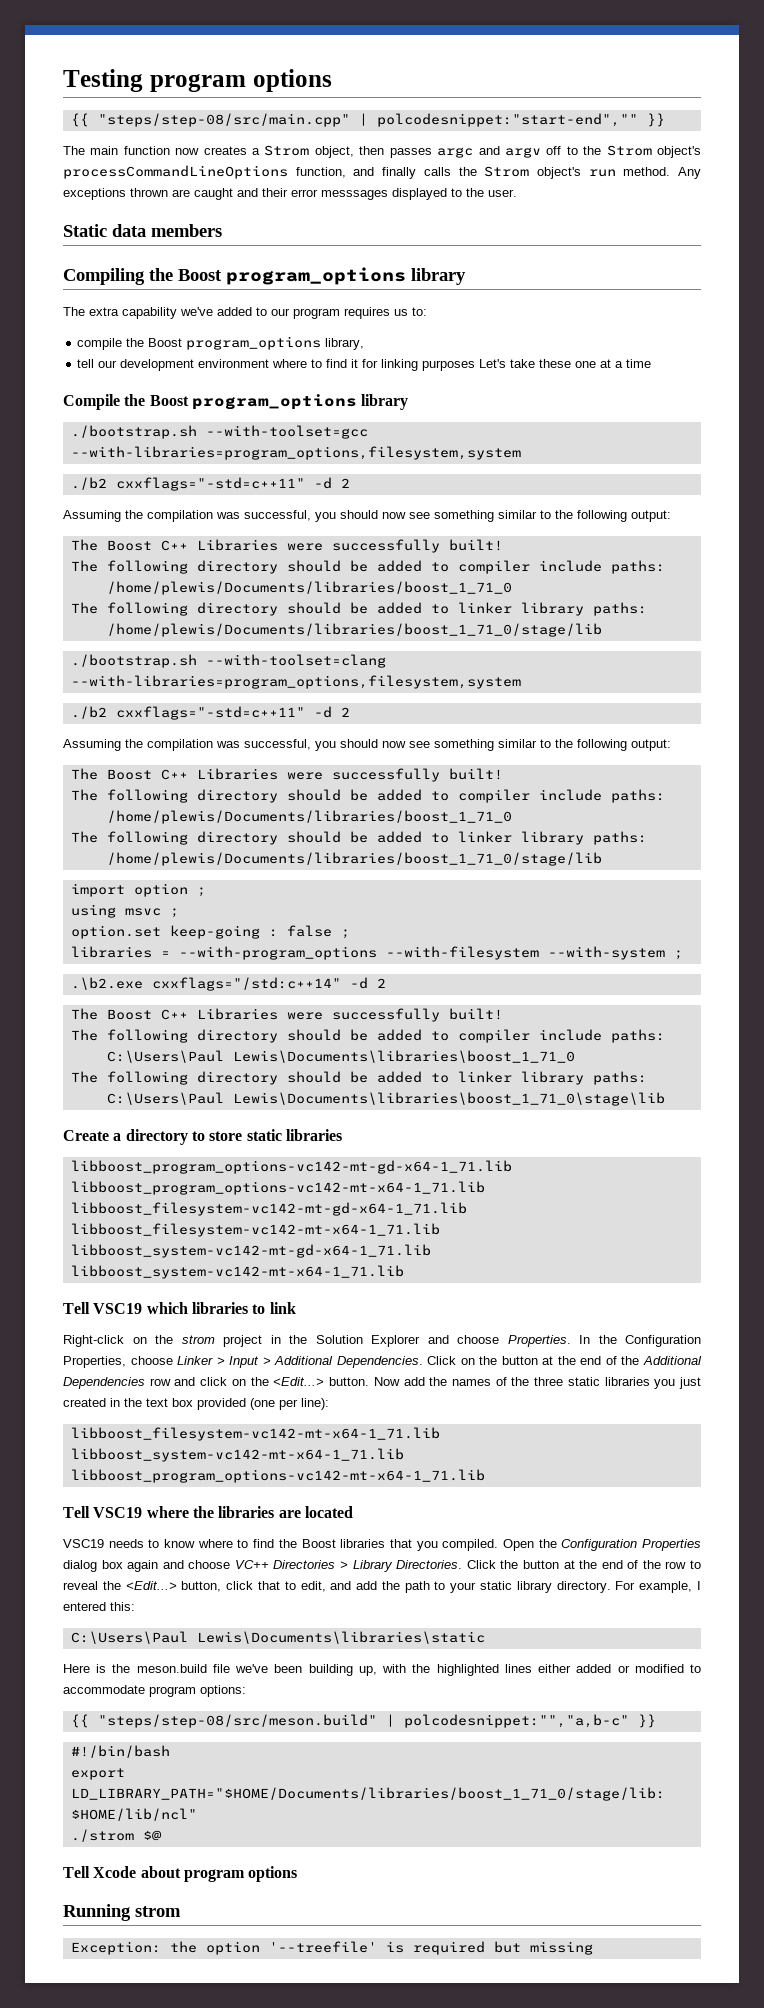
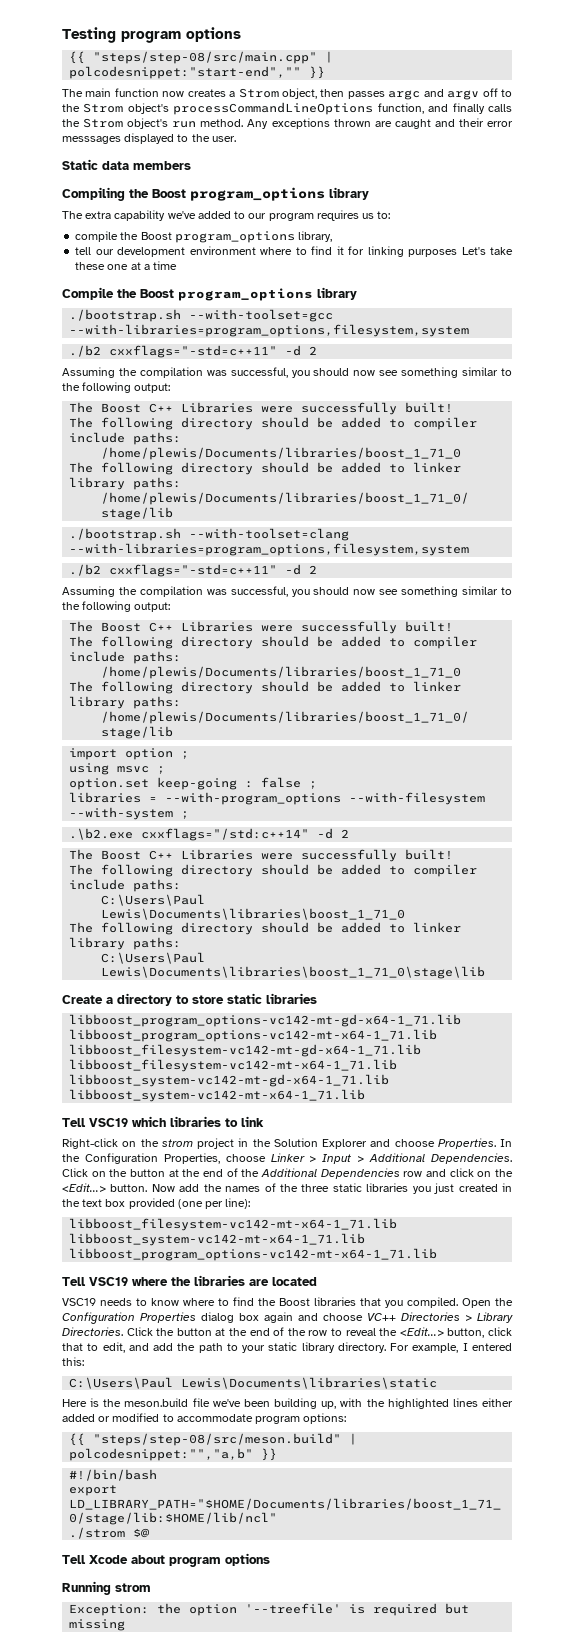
[403,1714,629,1728] polcodesnippet:"","a,b-c" -> [69,1448,254,1461] polcodesnippet:"","a,b"

